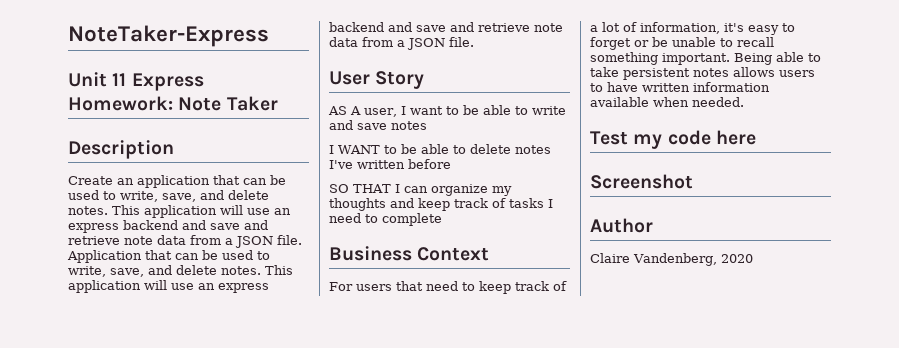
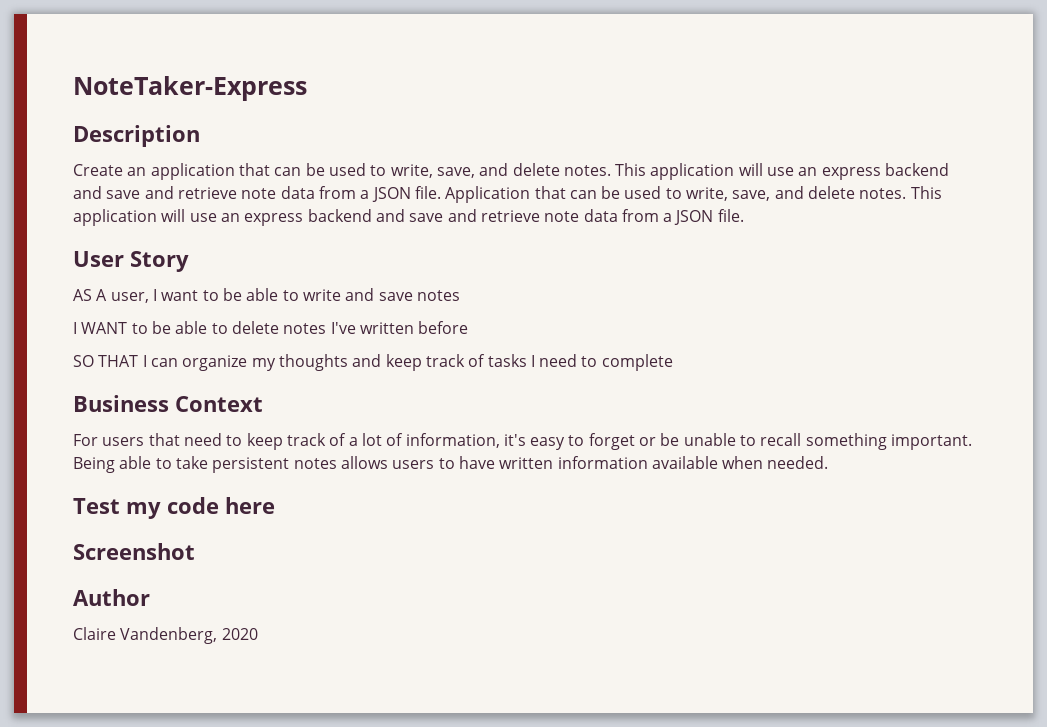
[68,72,204,91] [68,96,278,111] // Unit 11 Express Homework: Note Taker -> (307, 88) none

